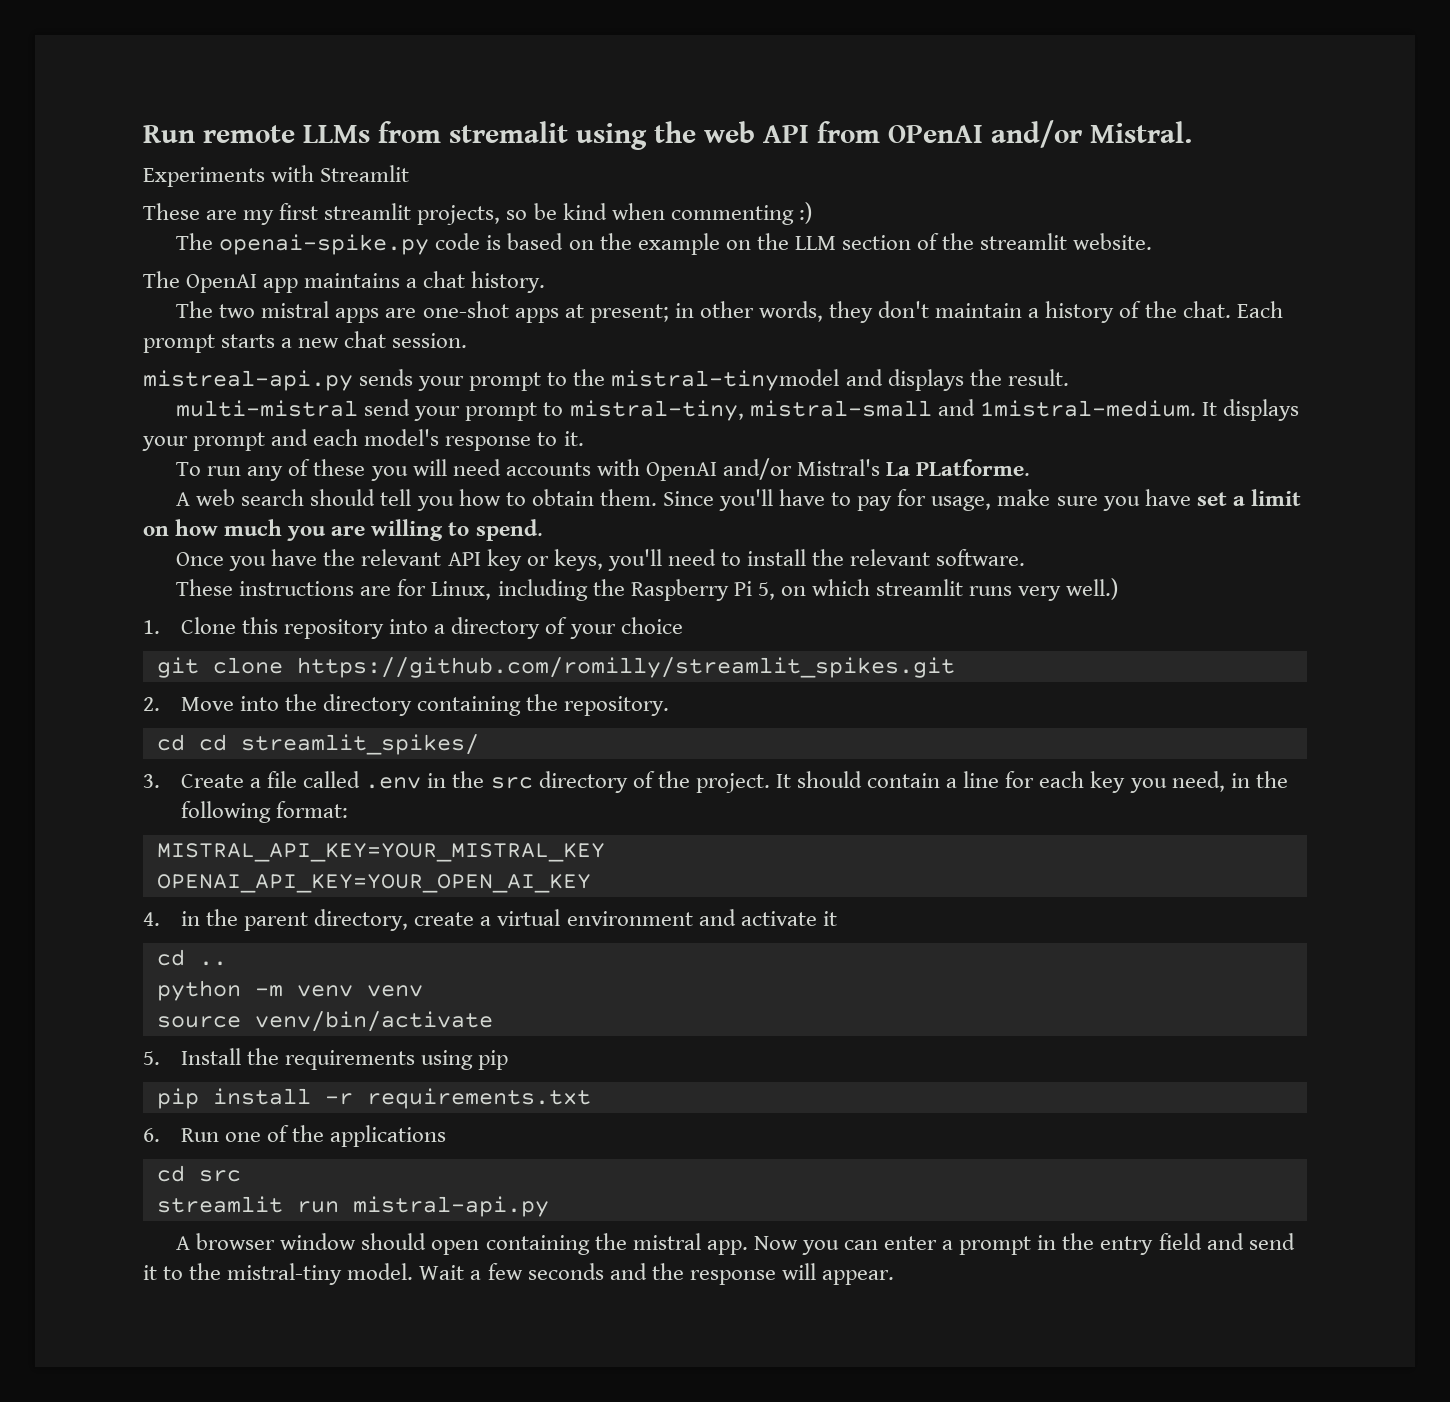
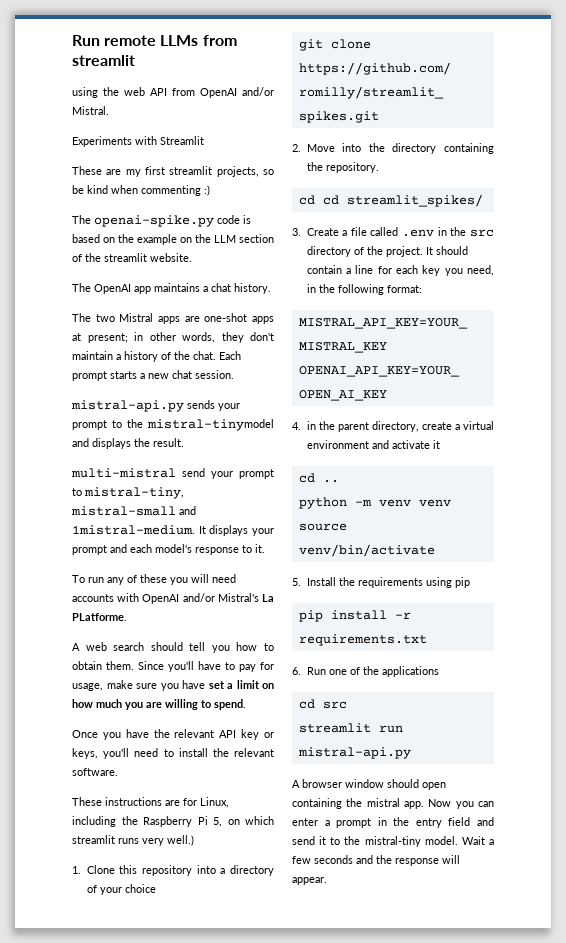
[449,121,568,143] stremalit -> [72,55,135,66] streamlit //
[888,125,983,143] OPenAI -> [200,88,237,98] OpenAI
[261,301,330,318] mistral -> [119,313,154,322] Mistral
[143,370,353,391] mistreal-api.py -> [71,400,184,412] mistral-api.py

